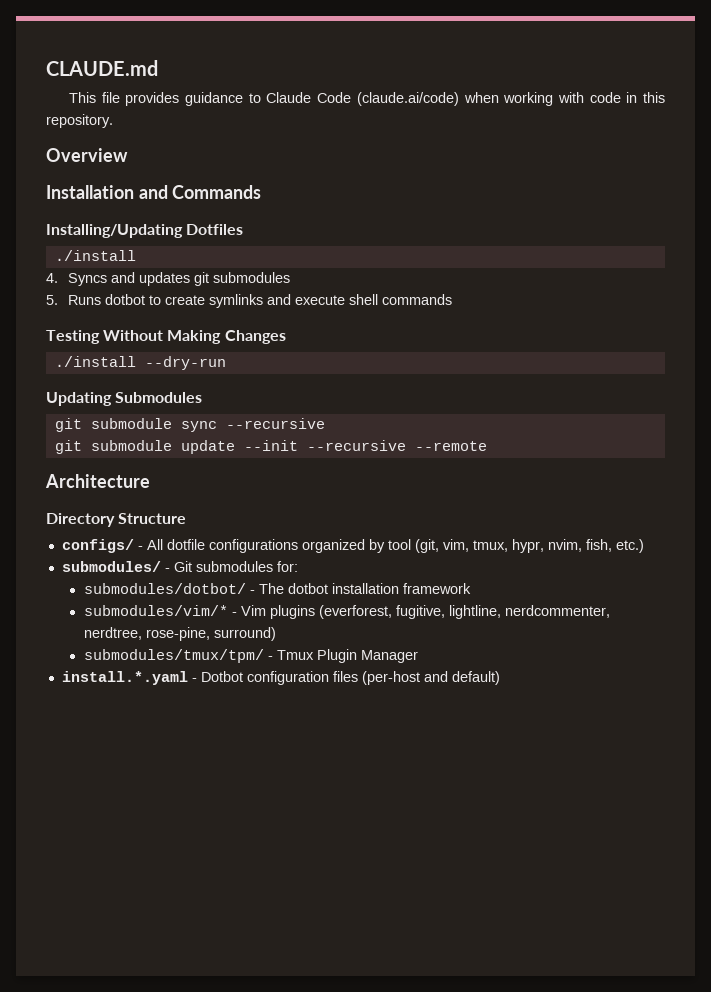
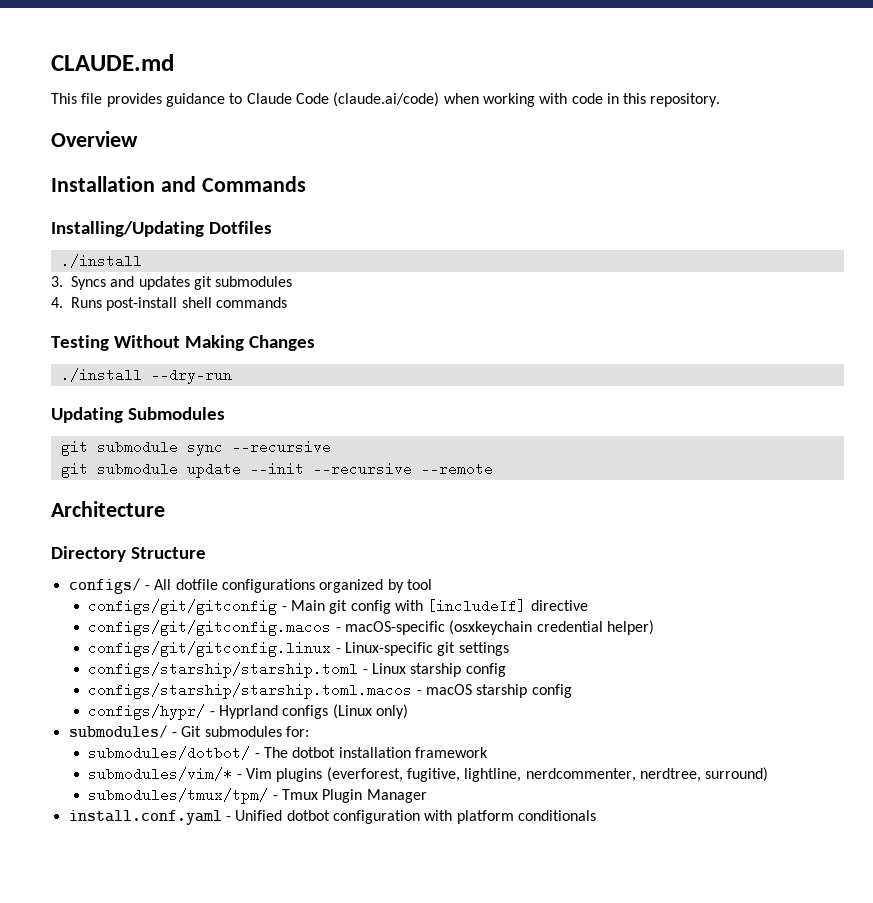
[46,273,58,283] 4. -> [51,276,63,287] 3.
[46,294,345,308] 5. Runs dotbot to create symlinks and execute -> [51,297,178,311] 4. Runs post-install
[414,539,644,553] (git, vim, tmux, hypr, nvim, fish, etc.) -> [88,599,588,615] [88,620,654,636] [88,641,509,657] [88,662,506,678] [88,683,572,699] [88,704,408,720] // configs/git/gitconfig - Main git config with [includeIf] directive // configs/git/gitconfig.macos - macOS-specific (osxkeychain credential helper) // configs/git/gitconfig.linux - Linux-specific git settings // configs/starship/starship.toml - Linux starship config // configs/starship/starship.toml.macos - macOS starship config // configs/hypr/ - Hyprland configs (Linux only)
[145,627,210,641] rose-pine, -> (701, 775) none
[61,671,500,685] install.*.yaml - Dotbot configuration files (per-host and default) -> [68,810,596,825] install.conf.yaml - Unified dotbot configuration with platform conditionals

